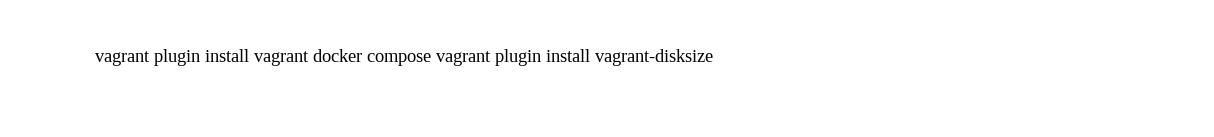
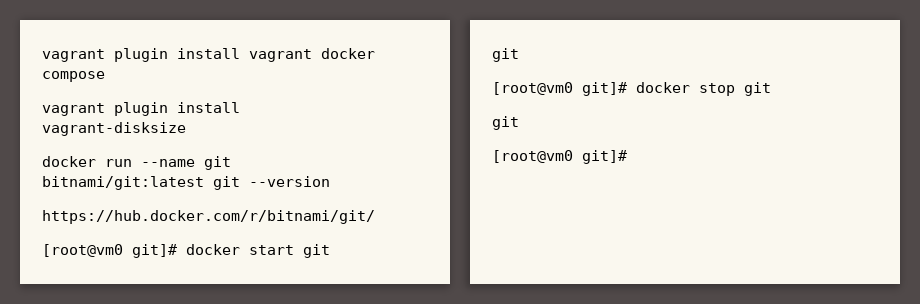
(431, 59) none -> (105, 76) //
(713, 57) none -> [42,156,231,170] [42,176,330,190] [42,210,375,224] [42,244,330,258] [492,48,519,62] [492,82,771,96] [492,116,519,130] [492,150,627,164] // docker run --name git bitnami/git:latest git --version // https://hub.docker.com/r/bitnami/git/ // [root@vm0 git]# docker start git // git // [root@vm0 git]# docker stop git // git // [root@vm0 git]#

